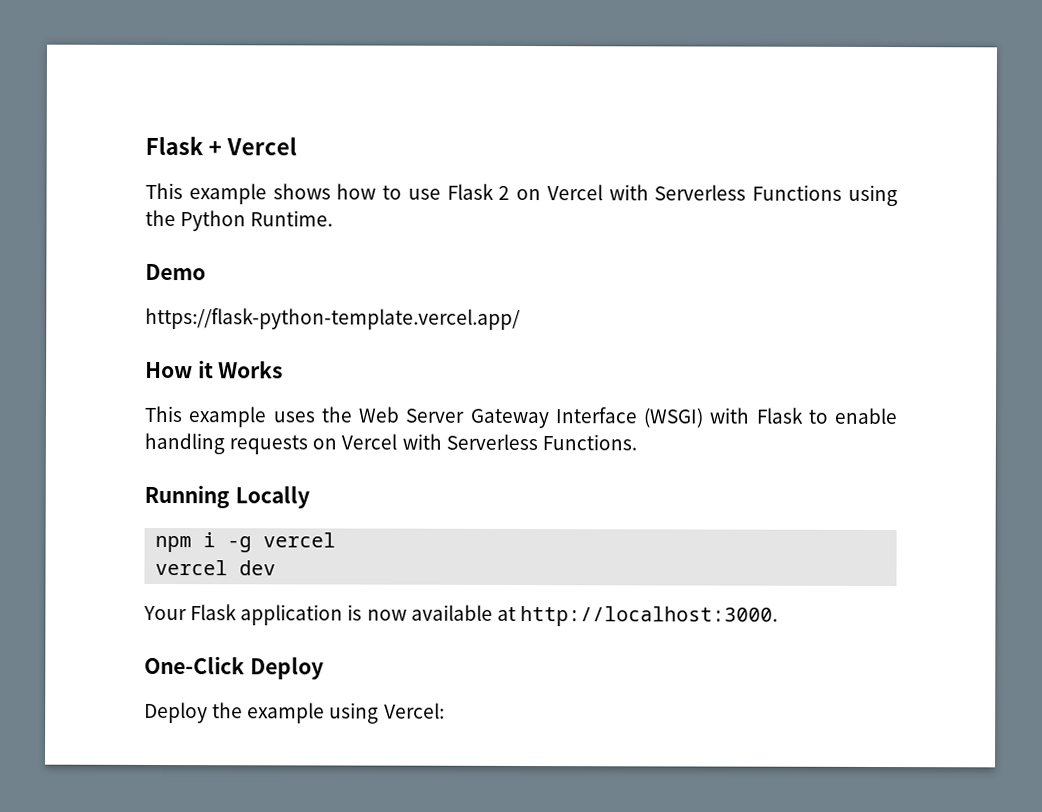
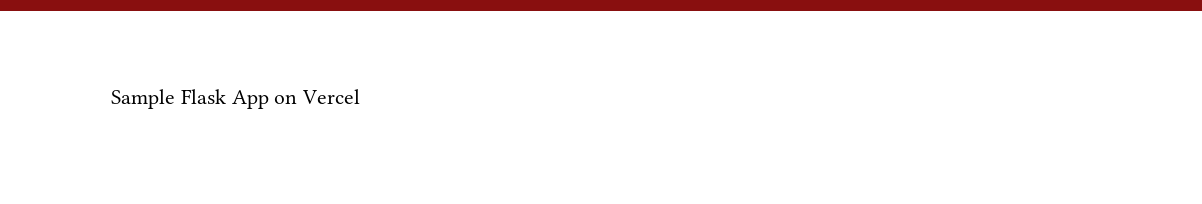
[145,135,297,156] [145,182,898,207] [145,209,334,232] [145,263,206,281] [145,307,521,330] [145,360,284,379] [144,405,897,429] [144,432,637,455] [144,484,310,509] [155,532,337,553] [155,559,277,576] [143,604,778,627] [144,655,324,680] [144,701,445,724] Flask + Vercel // This example shows how to use Flask 2 on Vercel with Serverless Functions using the Python Runtime. // Demo // https://flask-python-template.vercel.app/ // How it Works // This example uses the Web Server Gateway Interface (WSGI) with Flask to enable handling requests on Vercel with Serverless Functions. // Running Locally // npm i -g vercel // vercel dev // Your Flask application is now available at http://localhost:3000. // One-Click Deploy // Deploy the example using Vercel: -> [111,89,361,109] Sample Flask App on Vercel

